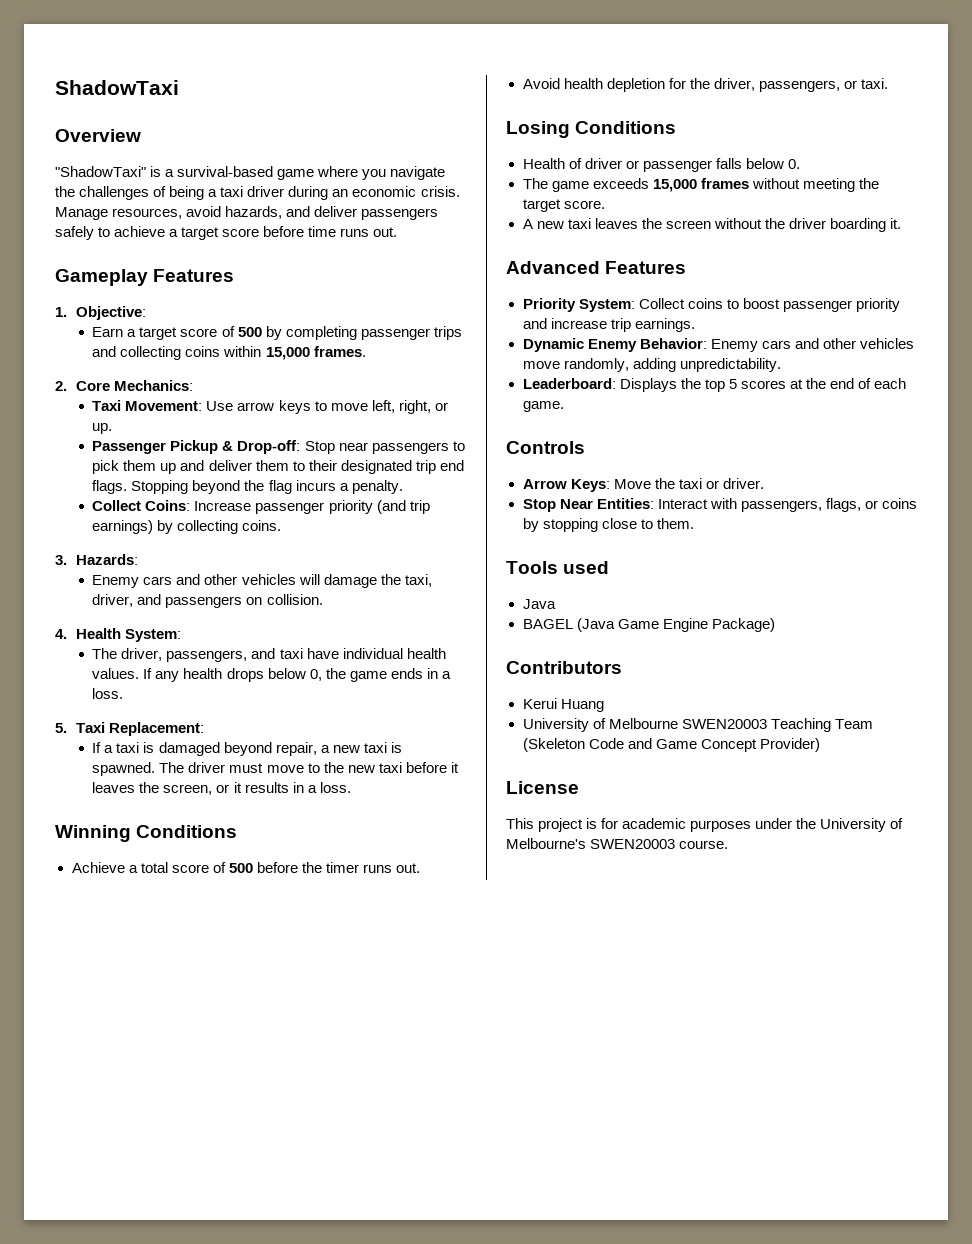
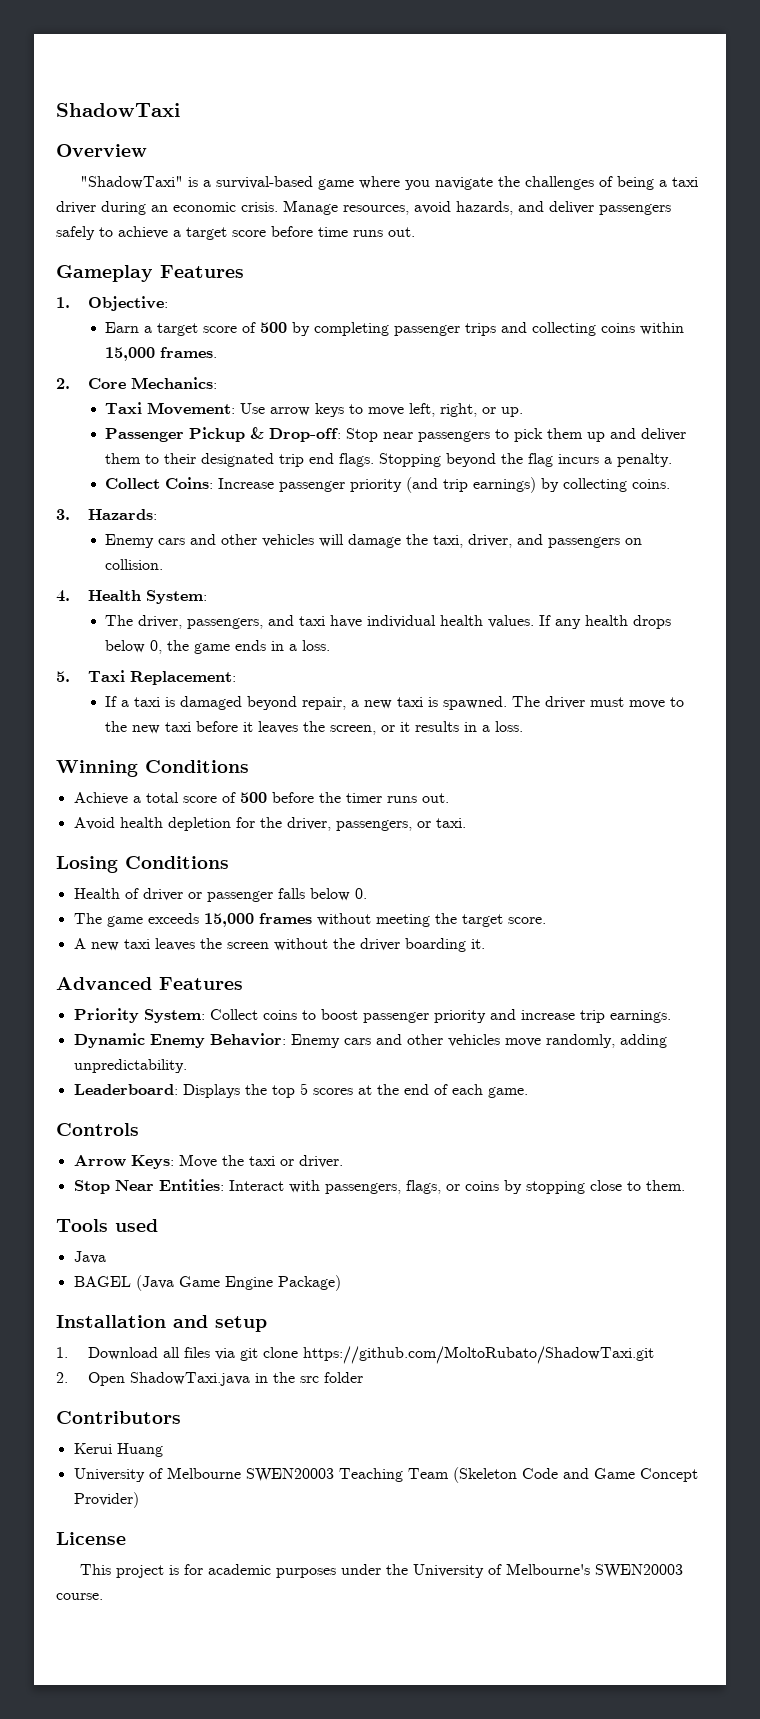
(775, 625) none -> [56,1315,267,1332] [56,1346,654,1364] [56,1372,363,1386] // Installation and setup // 1. Download all files via git clone https://github.com/MoltoRubato/ShadowTaxi.git // 2. Open ShadowTaxi.java in the src folder

